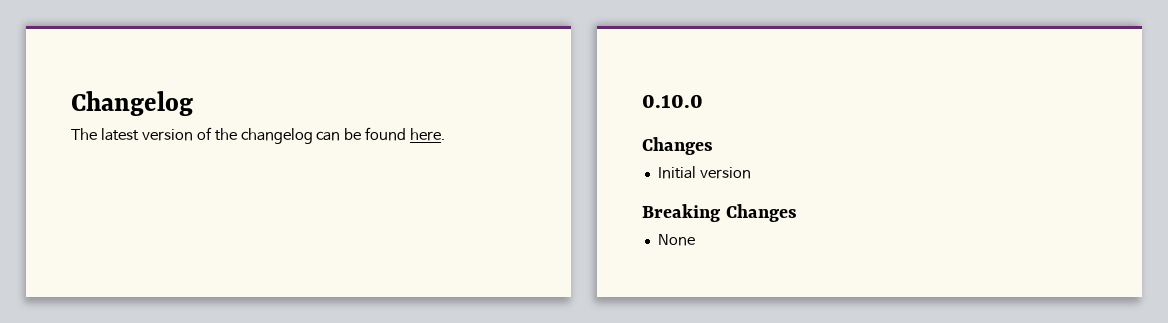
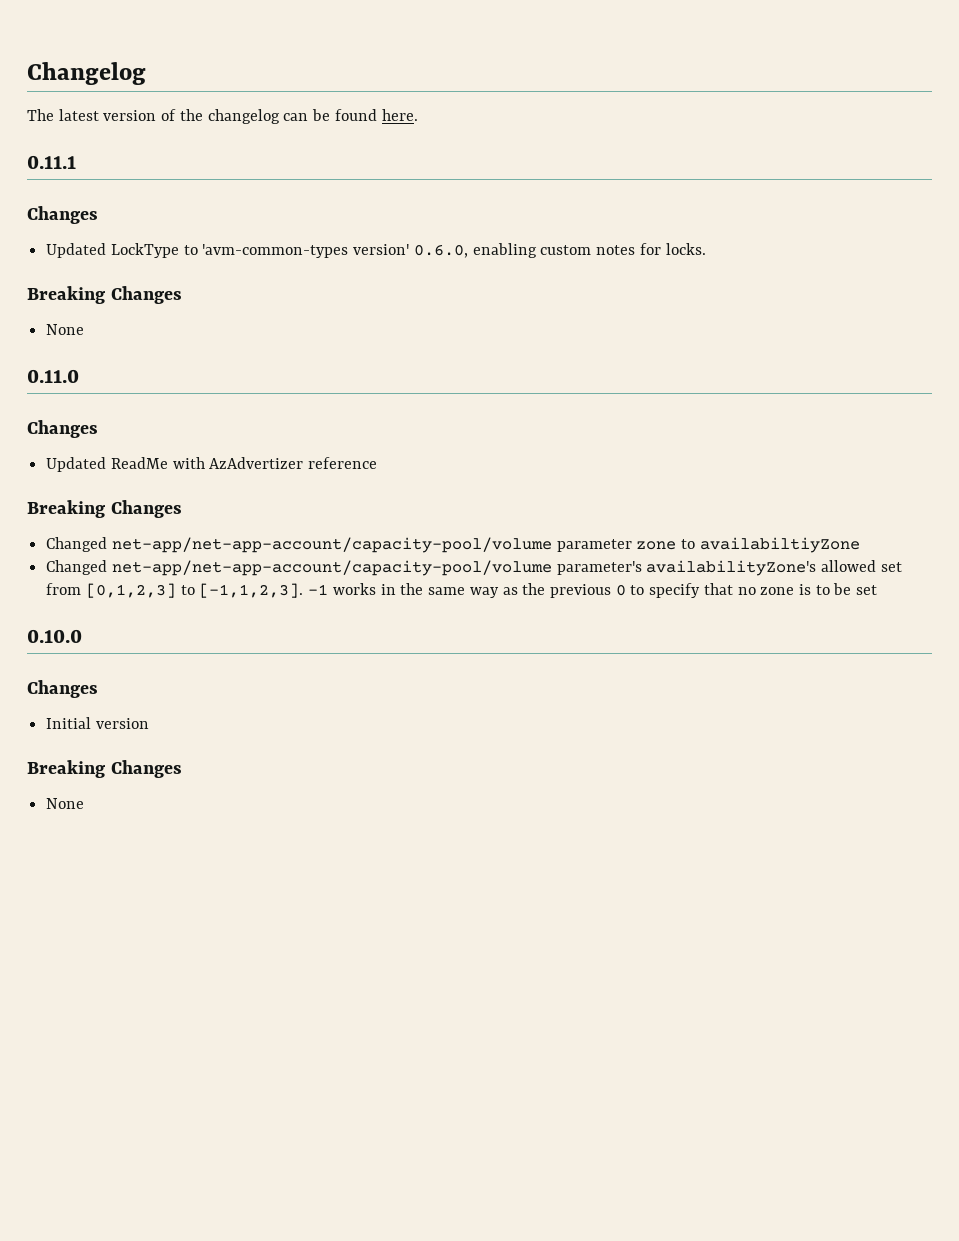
(446, 134) none -> [27,155,76,169] [27,206,98,224] [46,243,706,258] [27,286,182,304] [46,324,85,335] [27,369,79,383] [27,420,98,438] [46,457,378,472] [27,500,182,518] [46,537,860,553] [46,560,902,576] [46,583,878,598] // 0.11.1 // Changes // Updated LockType to 'avm-common-types version' 0.6.0, enabling custom notes for locks. // Breaking Changes // None // 0.11.0 // Changes // Updated ReadMe with AzAdvertizer reference // Breaking Changes // Changed net-app/net-app-account/capacity-pool/volume parameter zone to availabiltiyZone // Changed net-app/net-app-account/capacity-pool/volume parameter's availabilityZone's allowed set from [0,1,2,3] to [-1,1,2,3]. -1 works in the same way as the previous 0 to specify that no zone is to be set

